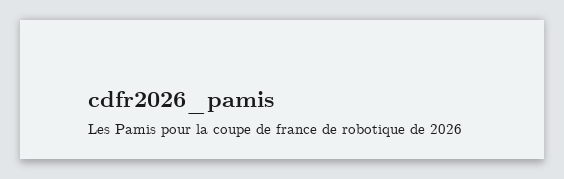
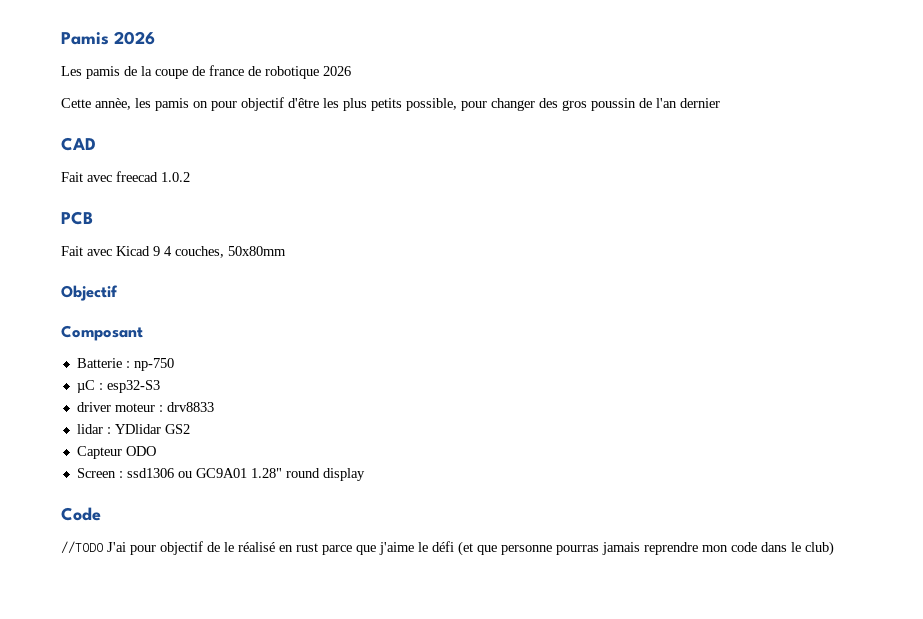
[88,91,274,114] cdfr2026_pamis -> [61,31,155,45] Pamis 2026
[115,124,191,137] Pamis pour -> [86,66,137,79] pamis de
[410,124,462,134] de 2026 -> [323,66,351,76] [61,97,720,111] [61,137,96,151] [61,171,190,182] [61,211,93,225] [61,246,286,258] [61,285,118,301] [61,325,143,341] [76,358,174,371] [76,380,160,393] [76,402,214,412] [76,424,190,434] [76,446,156,459] [76,468,365,481] [61,507,101,521] [61,541,834,556] 2026 // Cette annèe, les pamis on pour objectif d'être les plus petits possible, pour changer des gros poussin de l'an dernier // CAD // Fait avec freecad 1.0.2 // PCB // Fait avec Kicad 9 4 couches, 50x80mm // Objectif // Composant // Batterie : np-750 // µC : esp32-S3 // driver moteur : drv8833 // lidar : YDlidar GS2 // Capteur ODO // Screen : ssd1306 ou GC9A01 1.28" round display // Code // //TODO J'ai pour objectif de le réalisé en rust parce que j'aime le défi (et que personne pourras jamais reprendre mon code dans le club)

